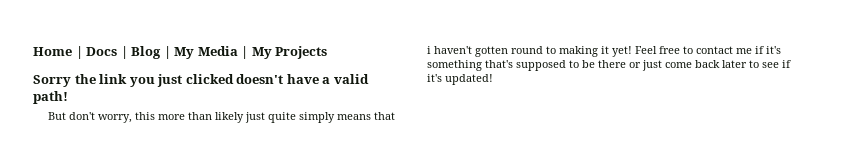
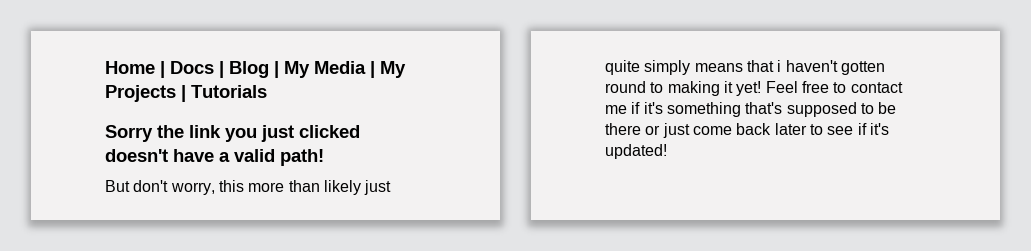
(328, 52) none -> [181,85,267,102] | Tutorials

